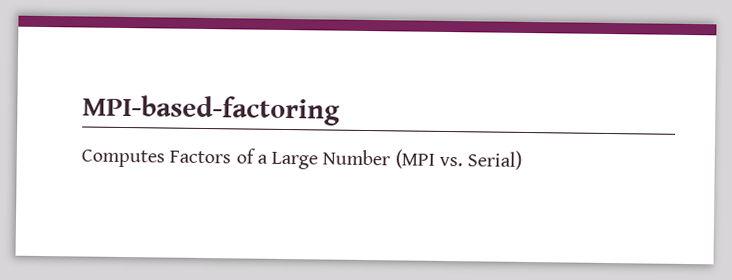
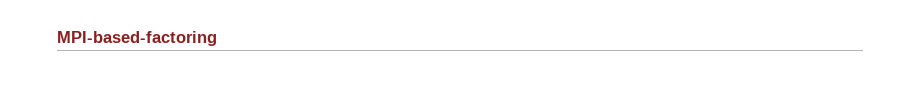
[81,148,523,170] // Computes Factors of a Large Number (MPI vs. Serial) -> (217, 38) none

